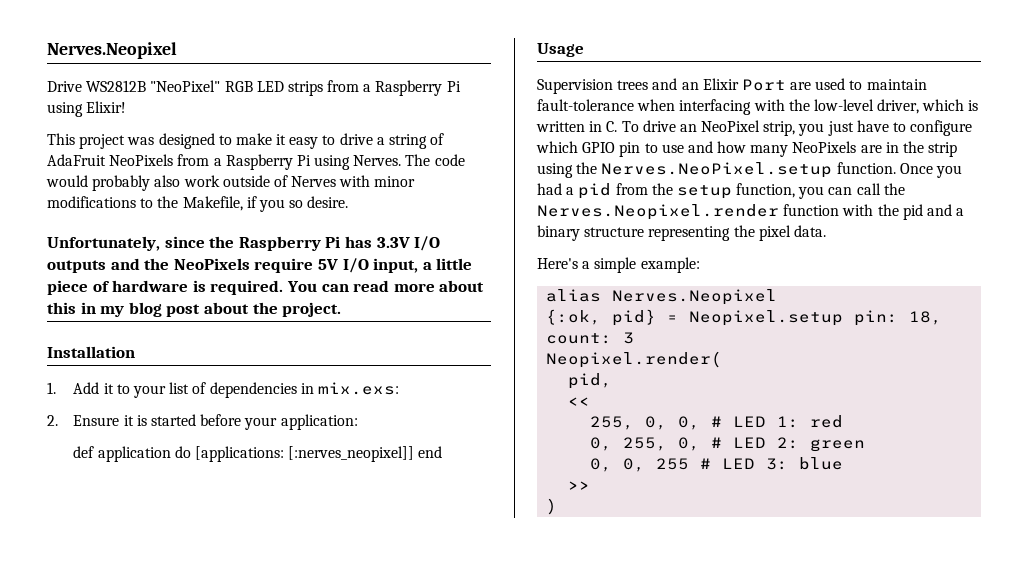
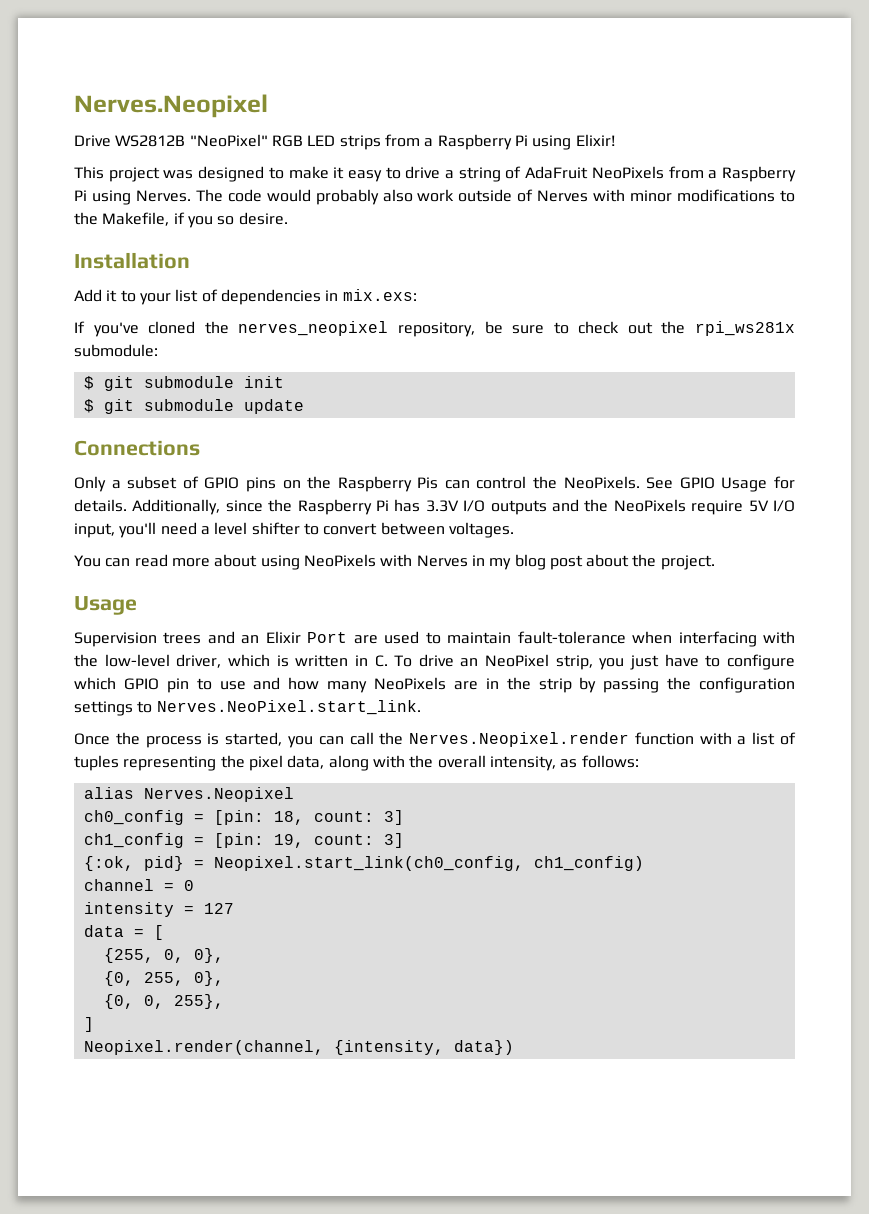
[47,236,160,251] Unfortunately, -> [74,252,190,269] [74,289,417,305] [74,321,796,337] [74,344,158,357] [83,376,284,391] [83,399,304,414] [74,440,200,456] [74,476,795,492] [74,499,221,515] Installation // Add it to your list of dependencies in mix.exs: // If you've cloned the nerves_neopixel repository, be sure to check out the rpi_ws281x submodule: // $ git submodule init // $ git submodule update // Connections // Only a subset of GPIO pins on the Raspberry Pis can control the NeoPixels. See GPIO Usage for details. Additionally,
[422,258,473,270] [47,280,284,295] a little piece of hardware is required. -> [119,522,514,538] you'll need a level shifter to convert between voltages. //
[47,302,76,314] this -> [260,554,468,570] using NeoPixels with Nerves
[47,346,135,358] [47,382,399,398] [47,414,358,430] [73,446,443,462] // Installation // 1. Add it to your list of dependencies in mix.exs: // 2. Ensure it is started before your application: // def application do [applications: [:nerves_neopixel]] end -> (715, 562) none
[537,162,962,178] [537,183,796,199] using the Nerves.NeoPixel.setup function. Once you had a pid from the setup function, -> [579,677,795,693] [74,700,421,716] [74,732,283,748] by passing the configuration settings to Nerves.NeoPixel.start_link. // Once the process is started,
[877,204,965,220] [537,225,826,241] [537,257,700,273] [546,289,778,305] [546,309,943,326] [546,332,635,344] [546,351,723,368] [568,373,613,389] [568,397,591,406] [590,415,844,430] [590,437,866,452] [590,457,844,472] [568,481,591,490] [546,498,558,515] the pid and a binary structure representing the pixel data. // Here's a simple example: // alias Nerves.Neopixel // {:ok, pid} = Neopixel.setup pin: 18, count: 3 // Neopixel.render( // pid, // << // 255, 0, 0, # LED 1: red // 0, 255, 0, # LED 2: green // 0, 0, 255 # LED 3: blue // >> // ) -> [737,732,797,745] [74,755,639,771] [83,787,294,802] [83,810,404,825] [83,833,404,848] [83,856,644,871] [83,879,194,891] [83,902,234,917] [83,925,164,940] [103,948,224,963] [103,971,224,986] [103,994,224,1009] [83,1017,94,1032] [83,1040,514,1055] a list of tuples representing the pixel data, along with the overall intensity, as follows: // alias Nerves.Neopixel // ch0_config = [pin: 18, count: 3] // ch1_config = [pin: 19, count: 3] // {:ok, pid} = Neopixel.start_link(ch0_config, ch1_config) // channel = 0 // intensity = 127 // data = [ // {255, 0, 0}, // {0, 255, 0}, // {0, 0, 255}, // ] // Neopixel.render(channel, {intensity, data})

